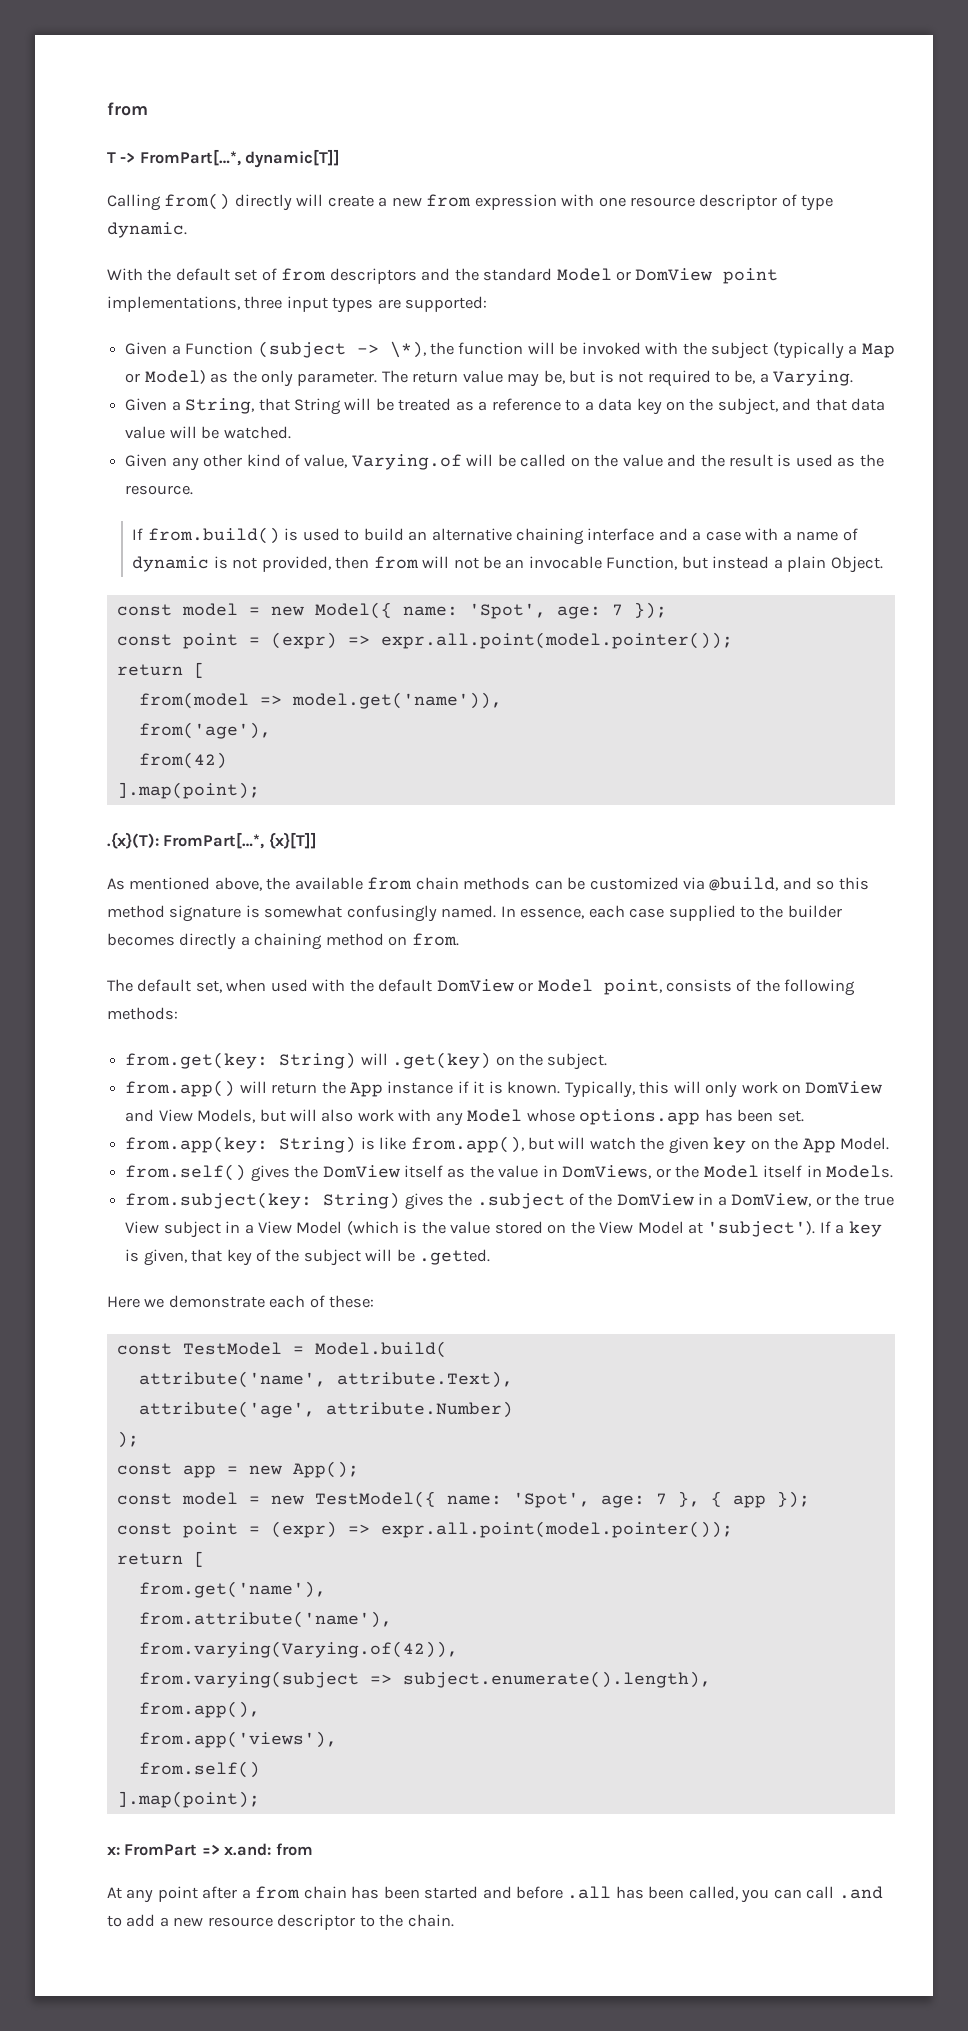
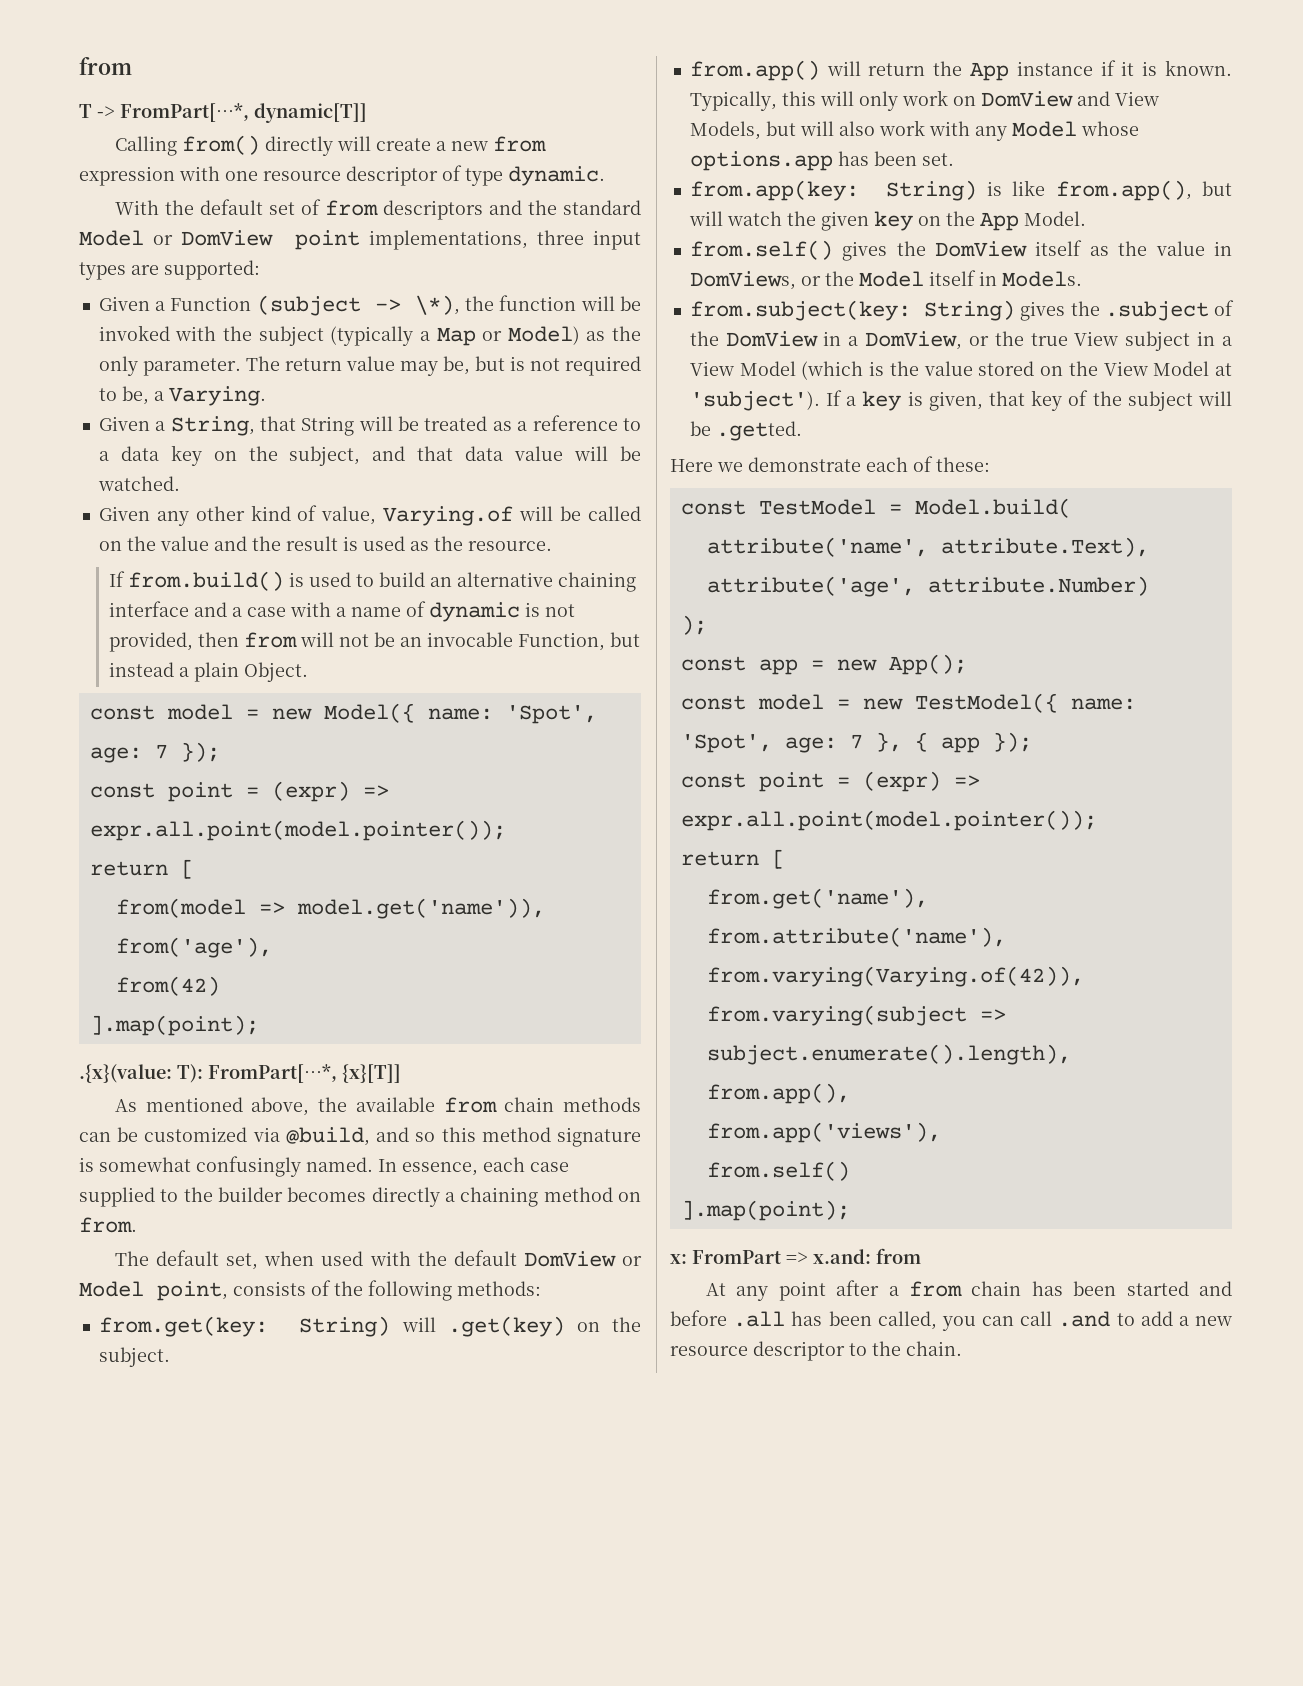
[107,832,159,849] .{x}(T): -> [79,1064,203,1083] .{x}(value: T):

